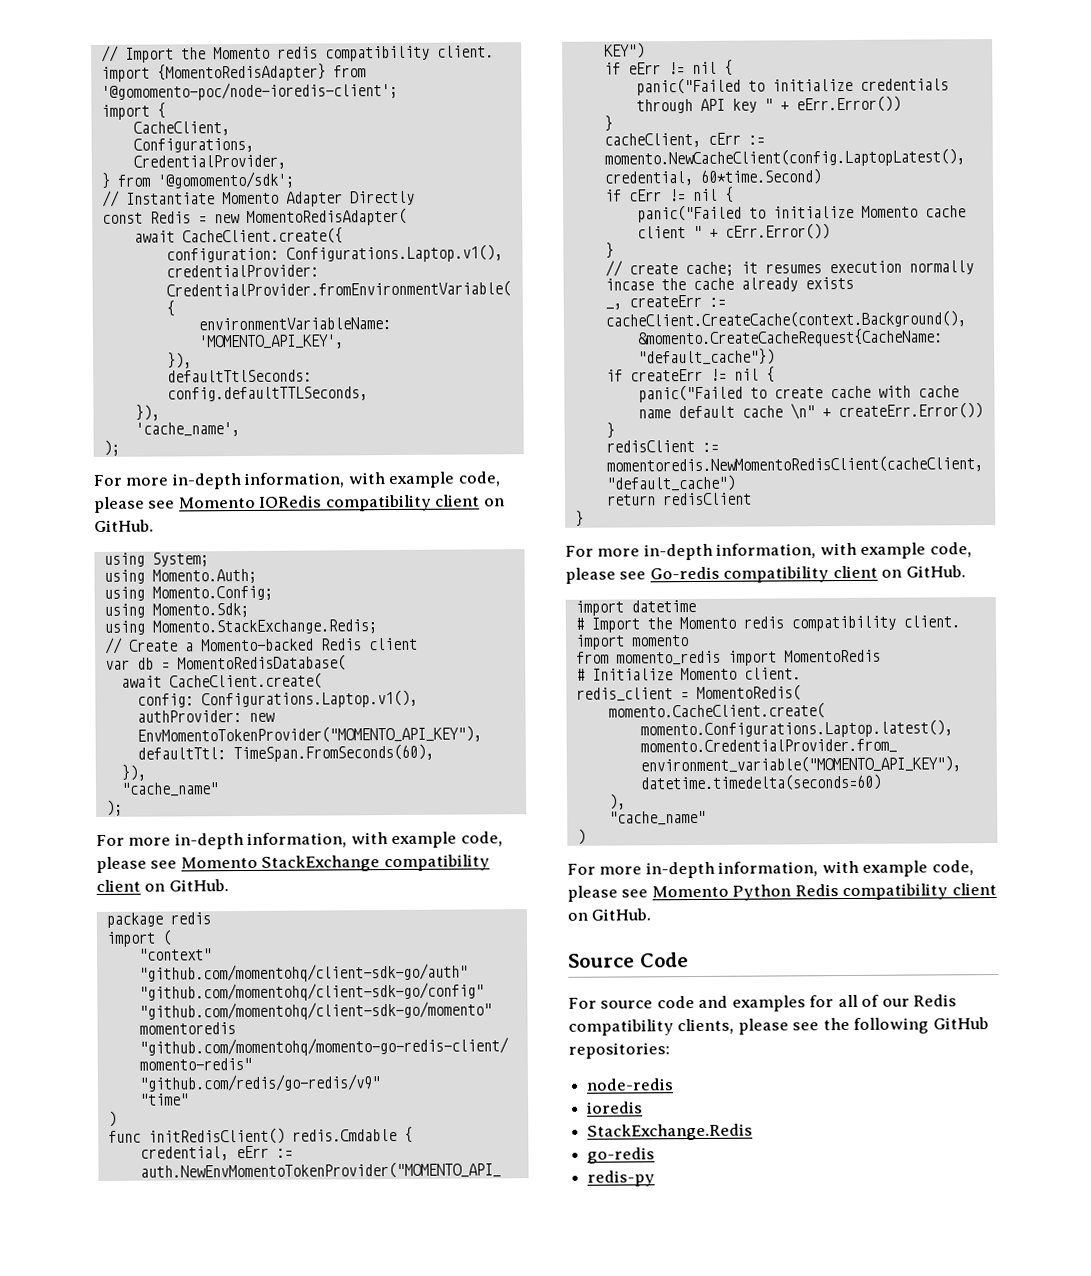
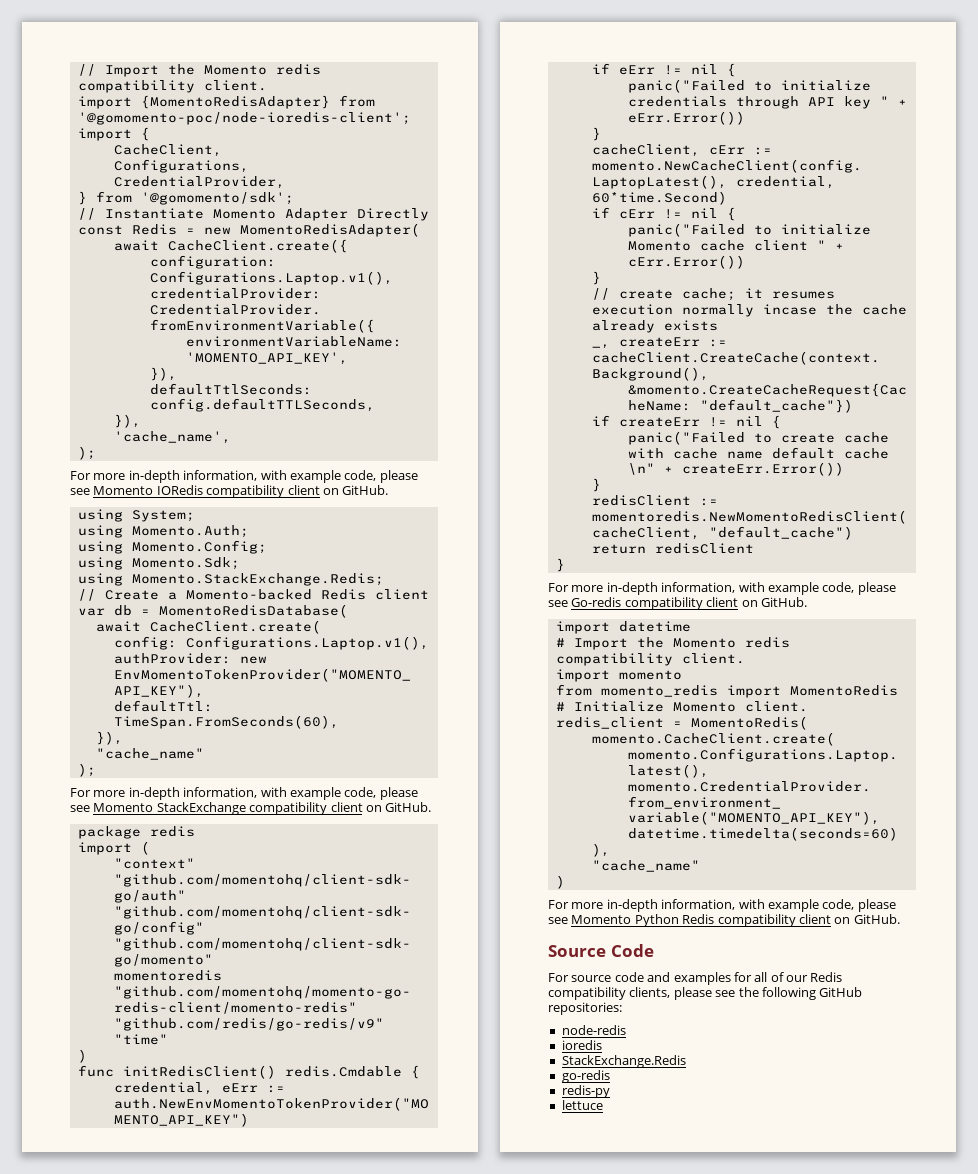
(656, 1178) none -> [561,1100,603,1110] // lettuce

